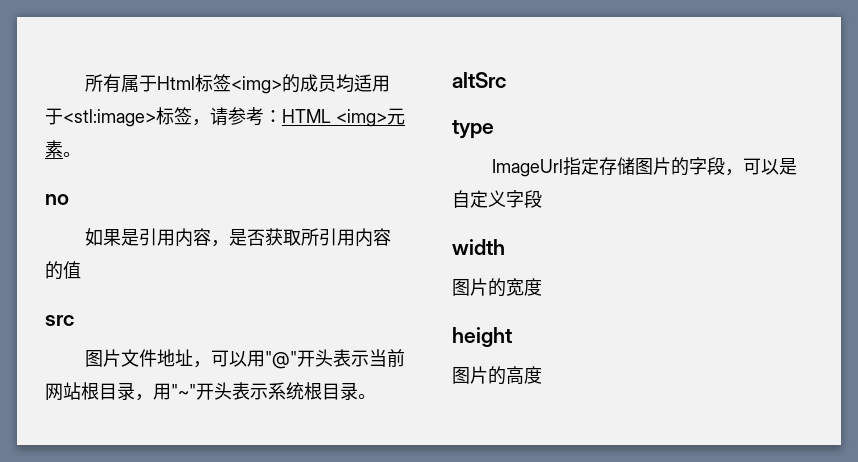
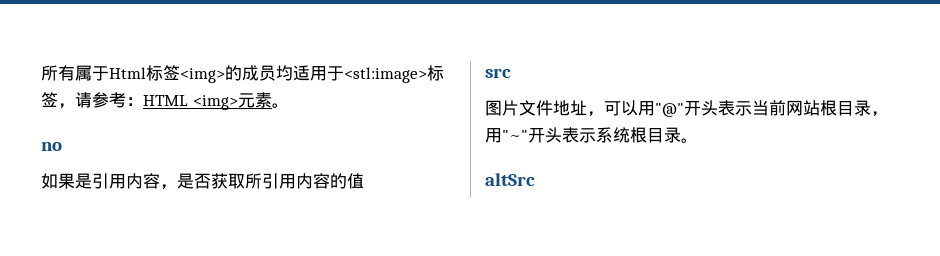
[452,120,494,139] [492,157,798,177] [452,190,542,208] [452,239,505,255] [452,278,542,297] [452,327,512,347] [452,366,542,385] // type // ImageUrl指定存储图片的字段，可以是自定义字段 // width // 图片的宽度 // height // 图片的高度 -> (535, 179) none

